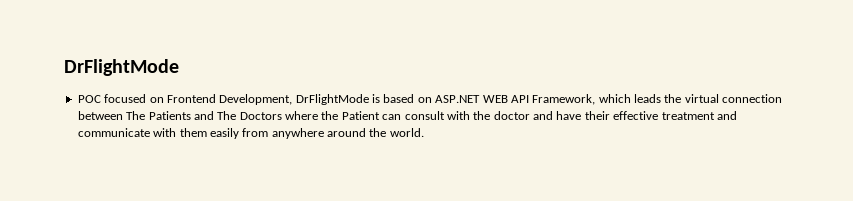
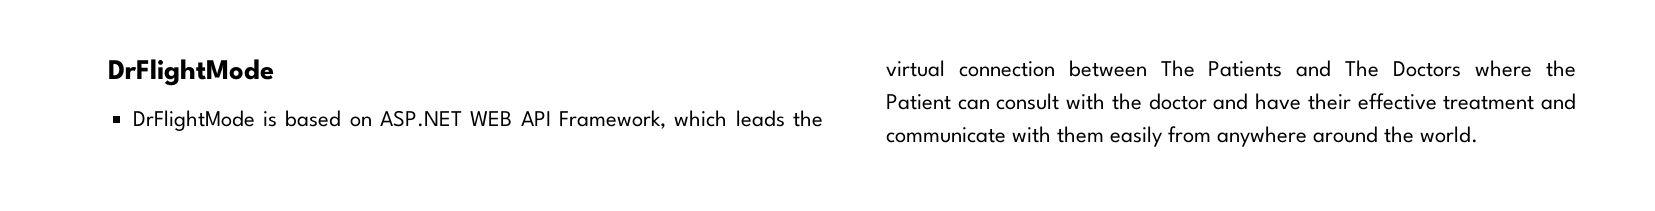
[77,94,293,105] POC focused on Frontend Development, -> (274, 72) none

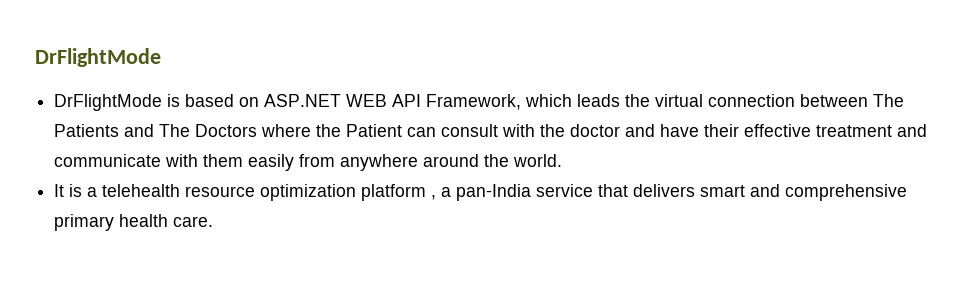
(1479, 134) none -> [54,184,908,201] [54,214,214,231] // It is a telehealth resource optimization platform , a pan-India service that delivers smart and comprehensive primary health care.

